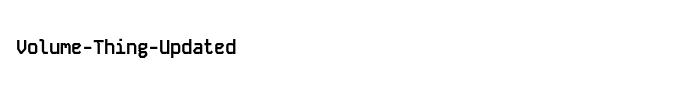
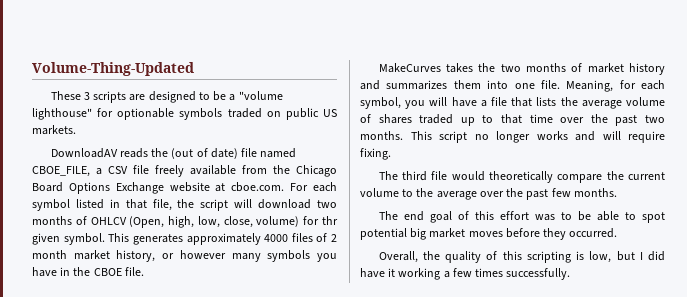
(236, 48) none -> [50,91,283,103] [32,108,337,120] [32,125,76,135] [50,148,297,159] [32,165,337,177] [32,182,337,194] [32,199,337,211] [32,216,338,228] [32,233,337,245] [32,250,338,262] [32,267,144,277] [378,63,665,75] [360,80,665,92] [360,97,665,109] [360,114,665,126] [360,131,665,143] [360,148,391,160] [378,171,665,183] [360,188,617,200] [378,211,665,223] [360,228,618,240] [378,251,665,263] [360,268,571,280] // These 3 scripts are designed to be a "volume lighthouse" for optionable symbols traded on public US markets. // DownloadAV reads the (out of date) file named CBOE_FILE, a CSV file freely available from the Chicago Board Options Exchange website at cboe.com. For each symbol listed in that file, the script will download two months of OHLCV (Open, high, low, close, volume) for thr given symbol. This generates approximately 4000 files of 2 month market history, or however many symbols you have in the CBOE file. // MakeCurves takes the two months of market history and summarizes them into one file. Meaning, for each symbol, you will have a file that lists the average volume of shares traded up to that time over the past two months. This script no longer works and will require fixing. // The third file would theoretically compare the current volume to the average over the past few months. // The end goal of this effort was to be able to spot potential big market moves before they occurred. // Overall, the quality of this scripting is low, but I did have it working a few times successfully.

